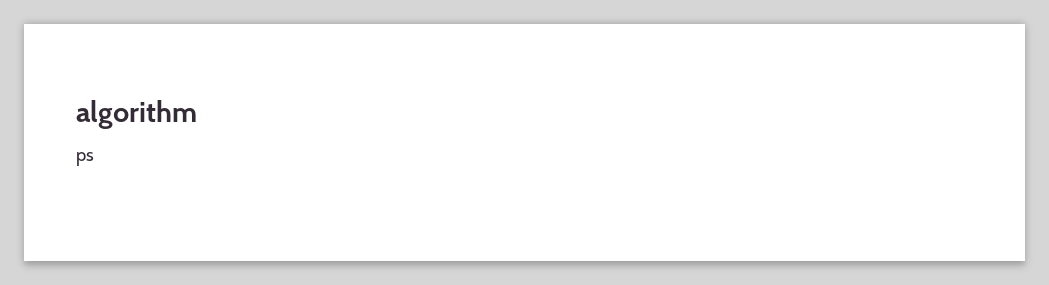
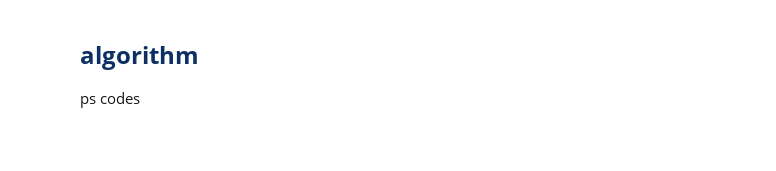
(94, 159) none -> [100,92,141,104] codes

